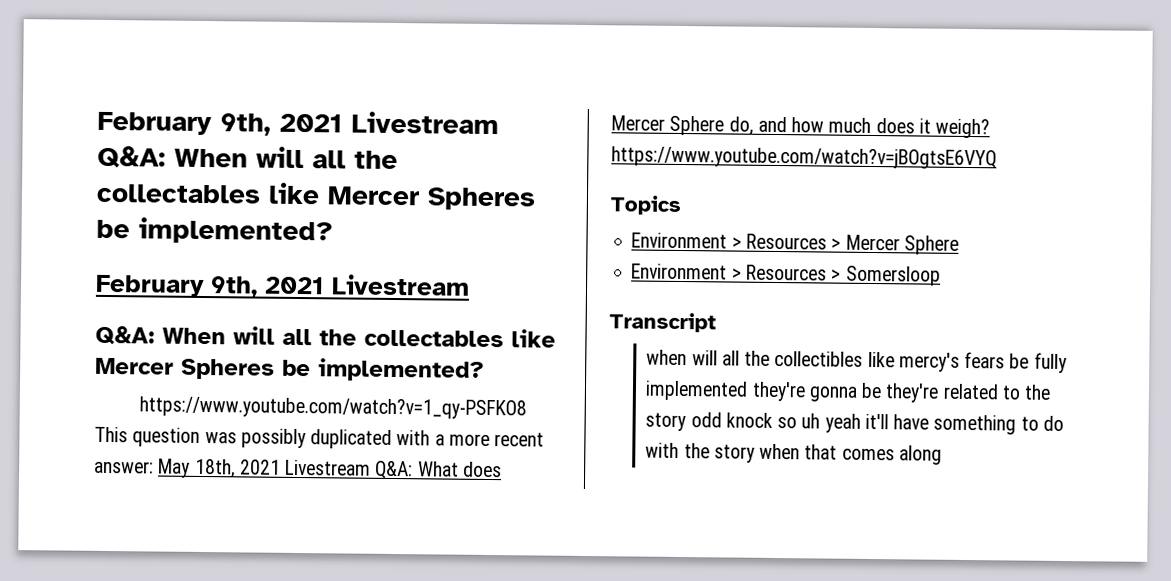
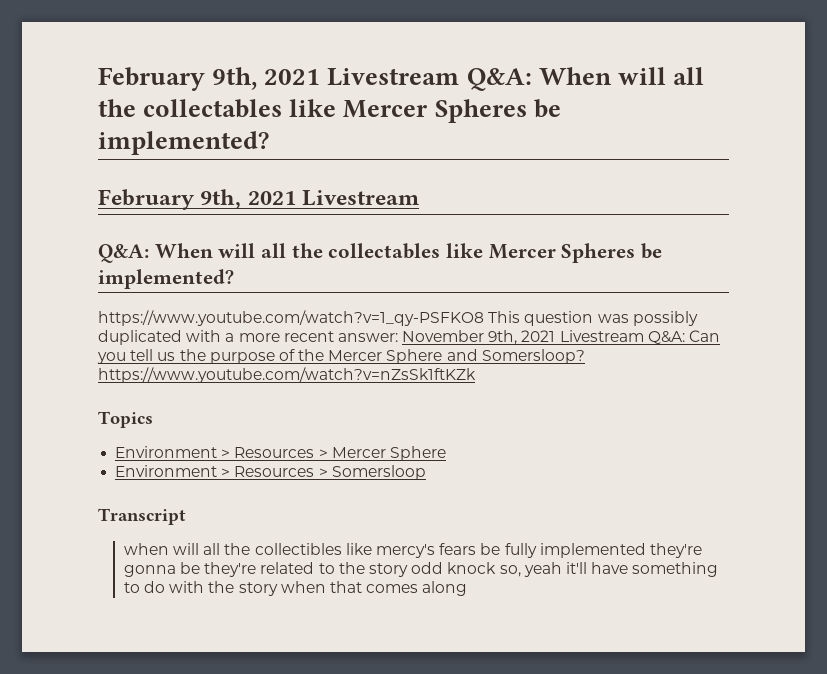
[158,458,502,480] [611,115,991,139] [611,146,997,170] May 18th, 2021 Livestream Q&A: What does Mercer Sphere do, and how much does it weigh? https://www.youtube.com/watch?v=jBOgtsE6VYQ -> [402,330,721,345] [97,349,585,364] [98,367,476,383] November 9th, 2021 Livestream Q&A: Can you tell us the purpose of the Mercer Sphere and Somersloop? https://www.youtube.com/watch?v=nZsSk1ftKZk
[777,413,821,429] so uh -> [499,565,521,577] so,

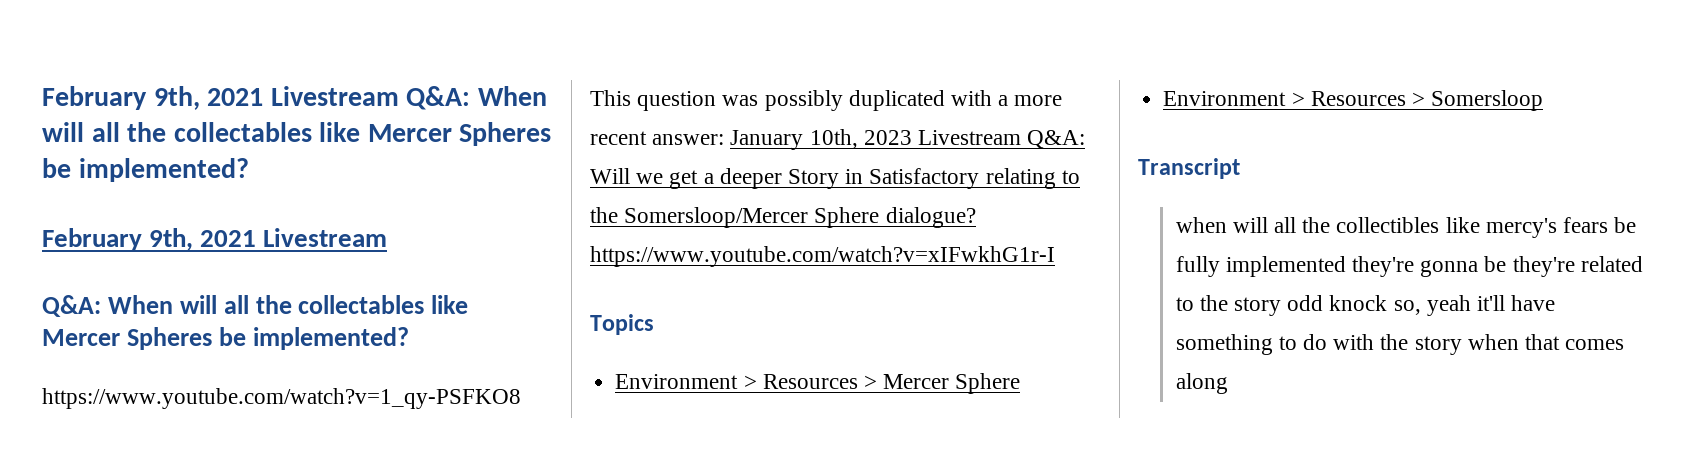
[402,330,721,345] [97,349,585,364] [98,367,476,383] November 9th, 2021 Livestream Q&A: Can you tell us the purpose of the Mercer Sphere and Somersloop? https://www.youtube.com/watch?v=nZsSk1ftKZk -> [730,129,1086,150] [590,168,1080,189] [590,207,976,228] [590,246,1055,267] January 10th, 2023 Livestream Q&A: Will we get a deeper Story in Satisfactory relating to the Somersloop/Mercer Sphere dialogue? https://www.youtube.com/watch?v=xIFwkhG1r-I

